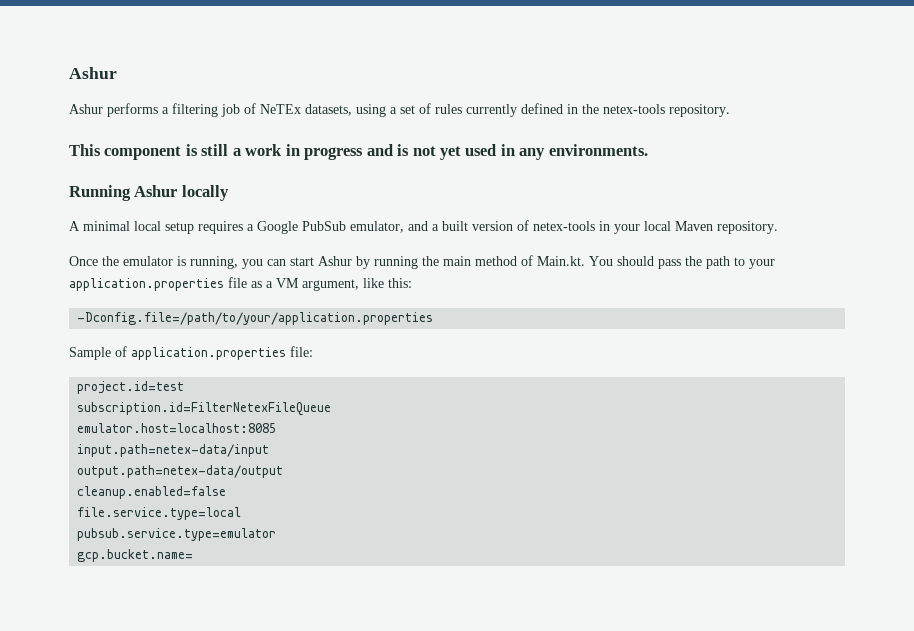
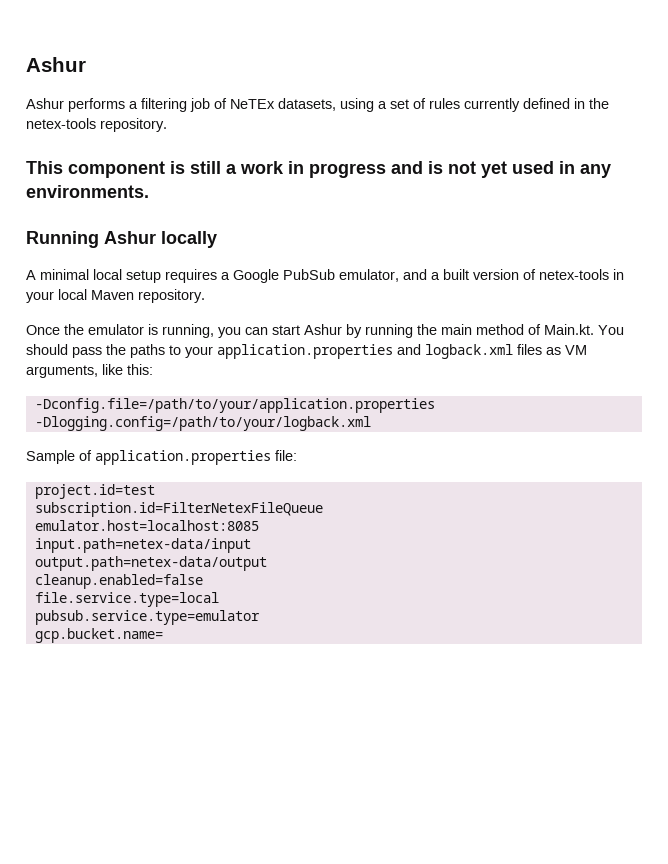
[706,256,730,269] path -> [130,344,165,358] paths
[228,277,359,291] file as a VM argument, -> [397,344,587,359] [26,365,98,378] and logback.xml files as VM arguments,
(434, 318) none -> [34,416,371,431] -Dlogging.config=/path/to/your/logback.xml

